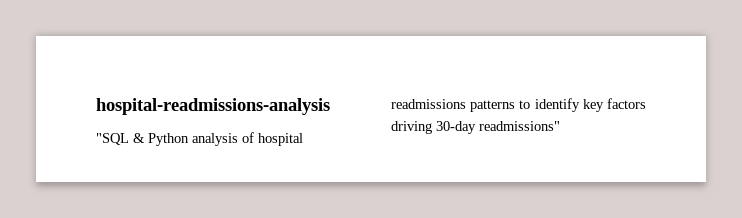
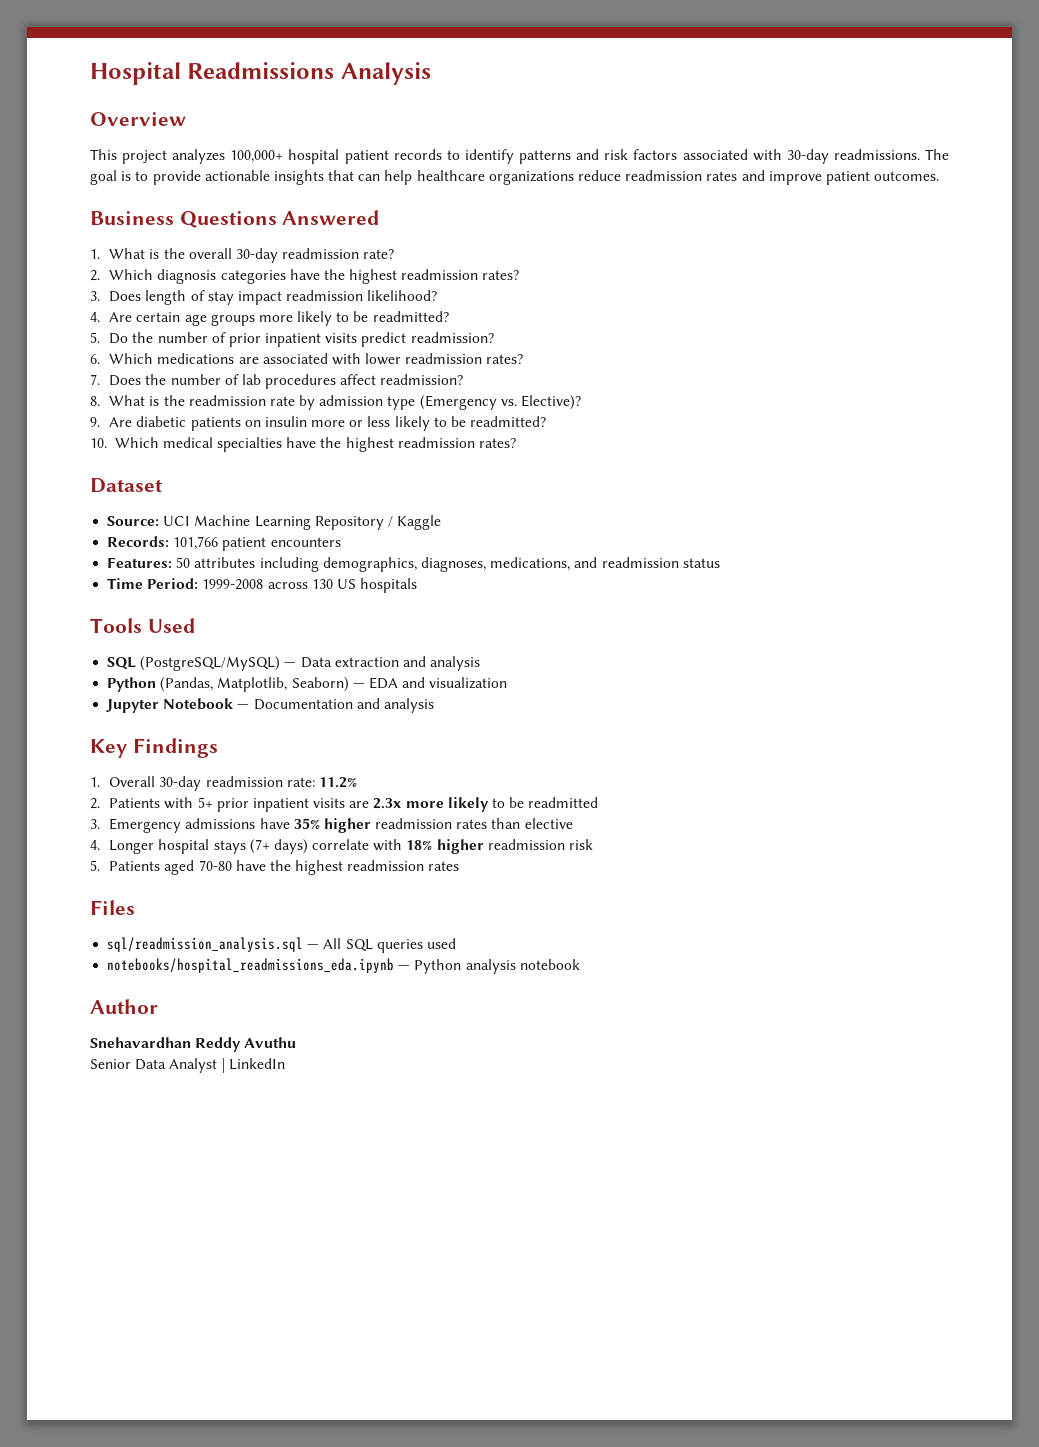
[96,98,330,115] [96,132,303,146] [391,98,646,112] [391,121,560,134] hospital-readmissions-analysis // "SQL & Python analysis of hospital readmissions patterns to identify key factors driving 30-day readmissions" -> [90,62,431,85] [90,112,186,126] [90,149,950,164] [90,170,940,185] [90,210,380,228] [90,248,395,263] [90,269,520,284] [90,290,438,305] [90,311,449,326] [90,332,494,347] [90,353,524,365] [90,374,464,389] [90,395,582,410] [90,416,547,431] [90,437,517,452] [90,478,163,493] [107,515,442,530] [107,536,341,551] [107,557,720,572] [107,578,418,593] [90,618,195,633] [107,656,481,671] [107,677,508,692] [106,698,434,713] [90,738,218,758] [90,776,357,791] [90,797,599,812] [90,818,573,833] [90,839,594,854] [90,860,460,875] [90,900,135,915] [107,937,456,953] [107,958,580,974] [90,999,158,1014] [90,1037,297,1052] [90,1058,285,1073] Hospital Readmissions Analysis // Overview // This project analyzes 100,000+ hospital patient records to identify patterns and risk factors associated with 30-day readmissions. The goal is to provide actionable insights that can help healthcare organizations reduce readmission rates and improve patient outcomes. // Business Questions Answered // 1. What is the overall 30-day readmission rate? // 2. Which diagnosis categories have the highest readmission rates? // 3. Does length of stay impact readmission likelihood? // 4. Are certain age groups more likely to be readmitted? // 5. Do the number of prior inpatient visits predict readmission? // 6. Which medications are associated with lower readmission rates? // 7. Does the number of lab procedures affect readmission? // 8. What is the readmission rate by admission type (Emergency vs. Elective)? // 9. Are diabetic patients on insulin more or less likely to be readmitted? // 10. Which medical specialties have the highest readmission rates? // Dataset // Source: UCI Machine Learning Repository / Kaggle // Records: 101,766 patient encounters // Features: 50 attributes including demographics, diagnoses, medications, and readmission status // Time Period: 1999-2008 across 130 US hospitals // Tools Used // SQL (PostgreSQL/MySQL) — Data extraction and analysis // Python (Pandas, Matplotlib, Seaborn) — EDA and visualization // Jupyter Notebook — Documentation and analysis // Key Findings // 1. Overall 30-day readmission rate: 11.2% // 2. Patients with 5+ prior inpatient visits are 2.3x more likely to be readmitted // 3. Emergency admissions have 35% higher readmission rates than elective // 4. Longer hospital stays (7+ days) correlate with 18% higher readmission risk // 5. Patients aged 70-80 have the highest readmission rates // Files // sql/readmission_analysis.sql — All SQL queries used // notebooks/hospital_readmissions_eda.ipynb — Python analysis notebook // Author // Snehavardhan Reddy Avuthu // Senior Data Analyst | LinkedIn

